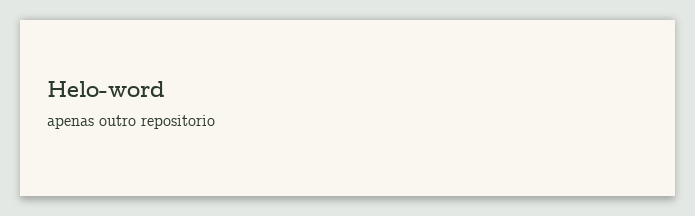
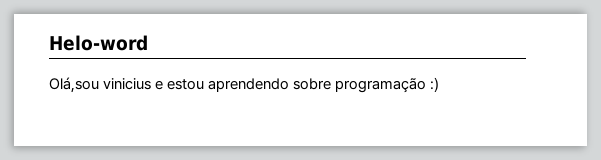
[47,115,215,129] apenas outro repositorio -> [49,77,440,93] Olá,sou vinicius e estou aprendendo sobre programação :)

